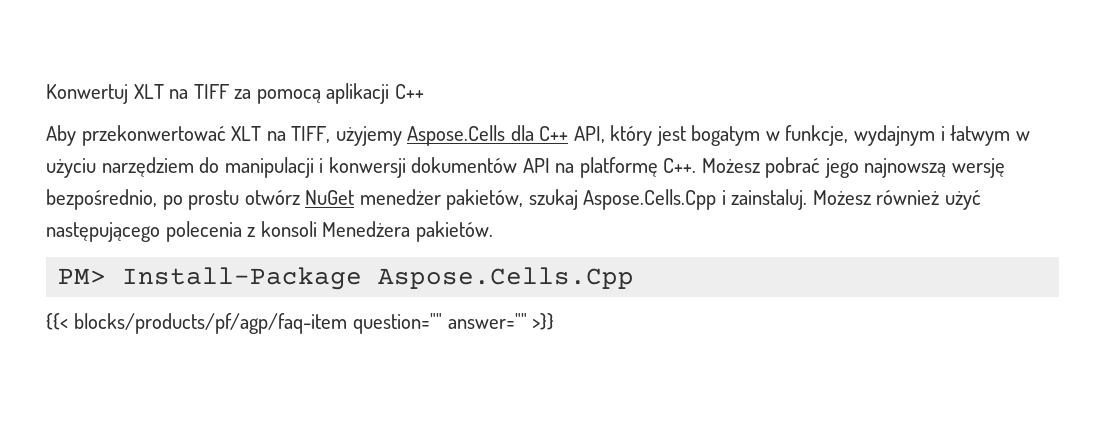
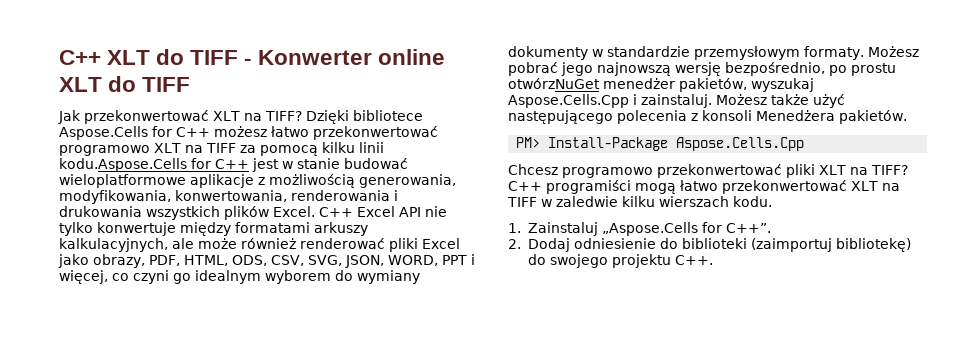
[46,84,128,104] Konwertuj -> [59,49,446,65] [59,76,191,92] [58,110,423,124] [59,126,438,140] [59,145,150,156] C++ XLT do TIFF - Konwerter online XLT do TIFF // Jak przekonwertować XLT na TIFF? Dzięki bibliotece Aspose.Cells for C++ możesz łatwo przekonwertować programowo
[326,83,424,104] [46,125,1030,146] [46,157,697,178] aplikacji C++ // Aby przekonwertować XLT na TIFF, użyjemy Aspose.Cells dla C++ API, który jest bogatym w funkcje, wydajnym i łatwym w użyciu narzędziem do manipulacji i konwersji dokumentów API na platformę C++. -> [321,142,384,153] [59,158,408,172] [59,174,456,188] [59,190,398,204] [59,206,447,220] [59,222,368,236] [59,238,460,252] [58,254,475,268] [59,270,420,284] [508,46,864,60] kilku linii kodu.Aspose.Cells for C++ jest w stanie budować wieloplatformowe aplikacje z możliwością generowania, modyfikowania, konwertowania, renderowania i drukowania wszystkich plików Excel. C++ Excel API nie tylko konwertuje między formatami arkuszy kalkulacyjnych, ale może również renderować pliki Excel jako obrazy, PDF, HTML, ODS, CSV, SVG, JSON, WORD, PPT i więcej, co czyni go idealnym wyborem do wymiany dokumenty w standardzie przemysłowym formaty.
[244,190,355,205] otwórz NuGet -> [508,78,600,89] otwórzNuGet
[528,189,578,210] szukaj -> [751,78,814,92] wyszukaj
[876,190,940,205] również -> [771,94,809,105] także
[46,313,555,334] {{< blocks/products/pf/agp/faq-item question="" answer="" >}} -> [508,164,908,178] [508,180,900,194] [507,196,772,207] [508,222,771,236] [508,238,911,252] [527,254,713,268] Chcesz programowo przekonwertować pliki XLT na TIFF? C++ programiści mogą łatwo przekonwertować XLT na TIFF w zaledwie kilku wierszach kodu. // 1. Zainstaluj „Aspose.Cells for C++”. // 2. Dodaj odniesienie do biblioteki (zaimportuj bibliotekę) do swojego projektu C++.

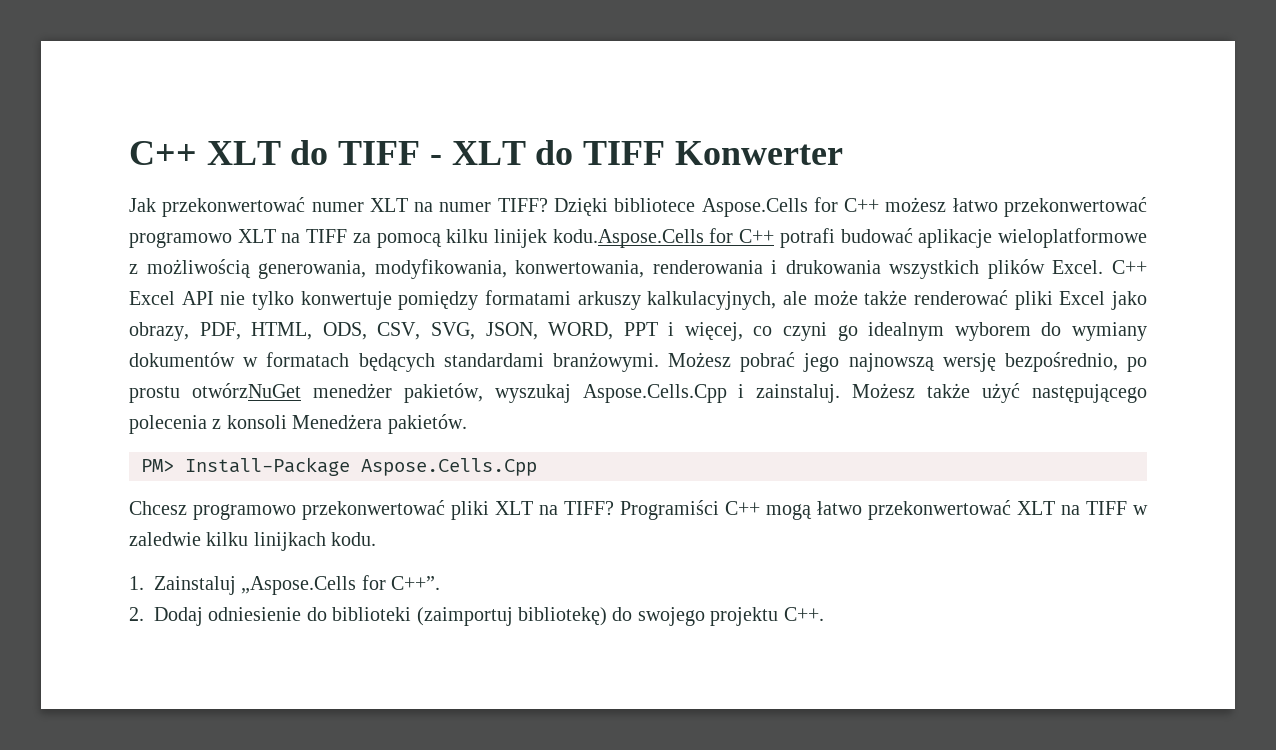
[258,49,446,65] [59,76,191,92] Konwerter online XLT do TIFF -> [451,140,843,165] XLT do TIFF Konwerter
[213,111,262,121] XLT na -> [311,198,492,212] numer XLT na numer
[358,142,384,153] linii -> [494,229,547,248] linijek
[252,158,408,172] [59,174,254,188] jest w stanie budować wieloplatformowe aplikacje -> [779,228,1147,248] potrafi budować aplikacje wieloplatformowe
[180,222,231,236] między -> [398,291,479,310] pomiędzy
[241,238,296,249] również -> [864,290,908,305] także
[508,46,864,60] dokumenty w standardzie przemysłowym formaty. -> [129,352,659,372] dokumentów w formatach będących standardami branżowymi.
[508,180,631,194] C++ programiści -> [620,500,760,520] Programiści C++
[659,196,729,207] wierszach -> [253,532,326,551] linijkach

